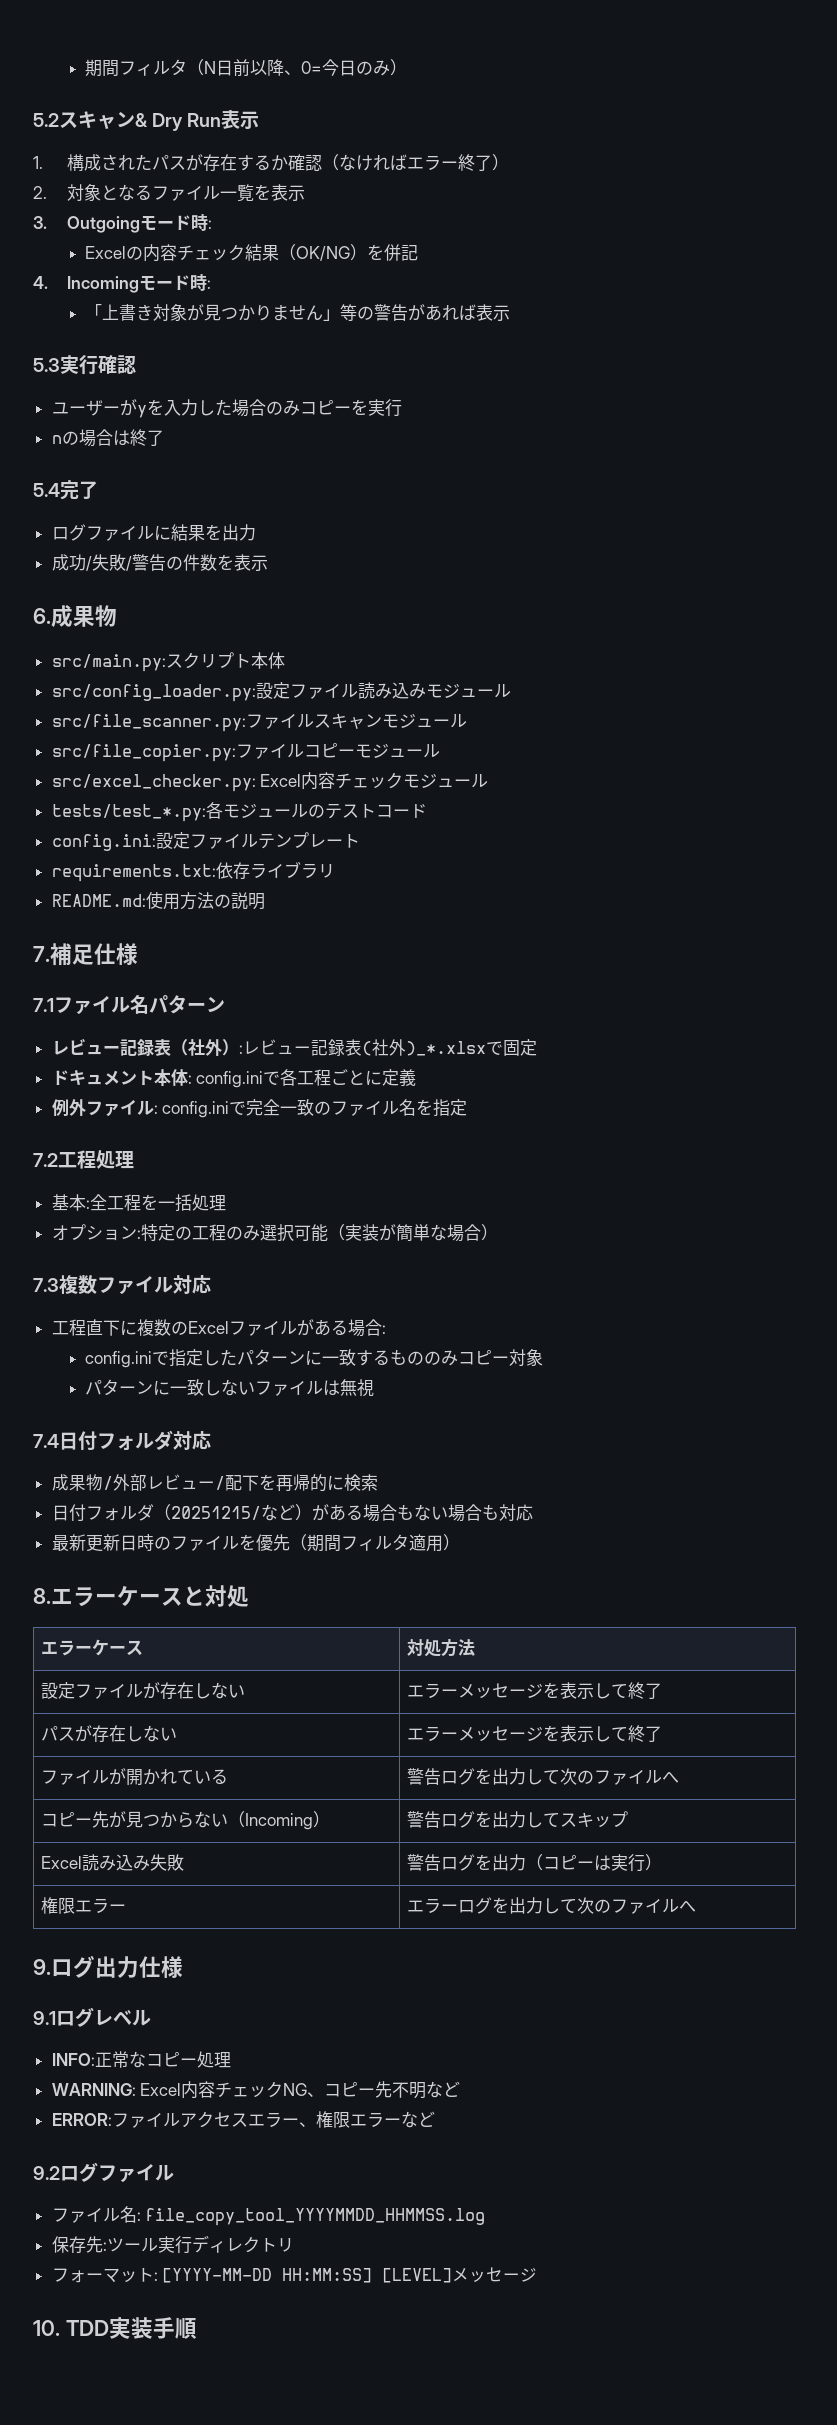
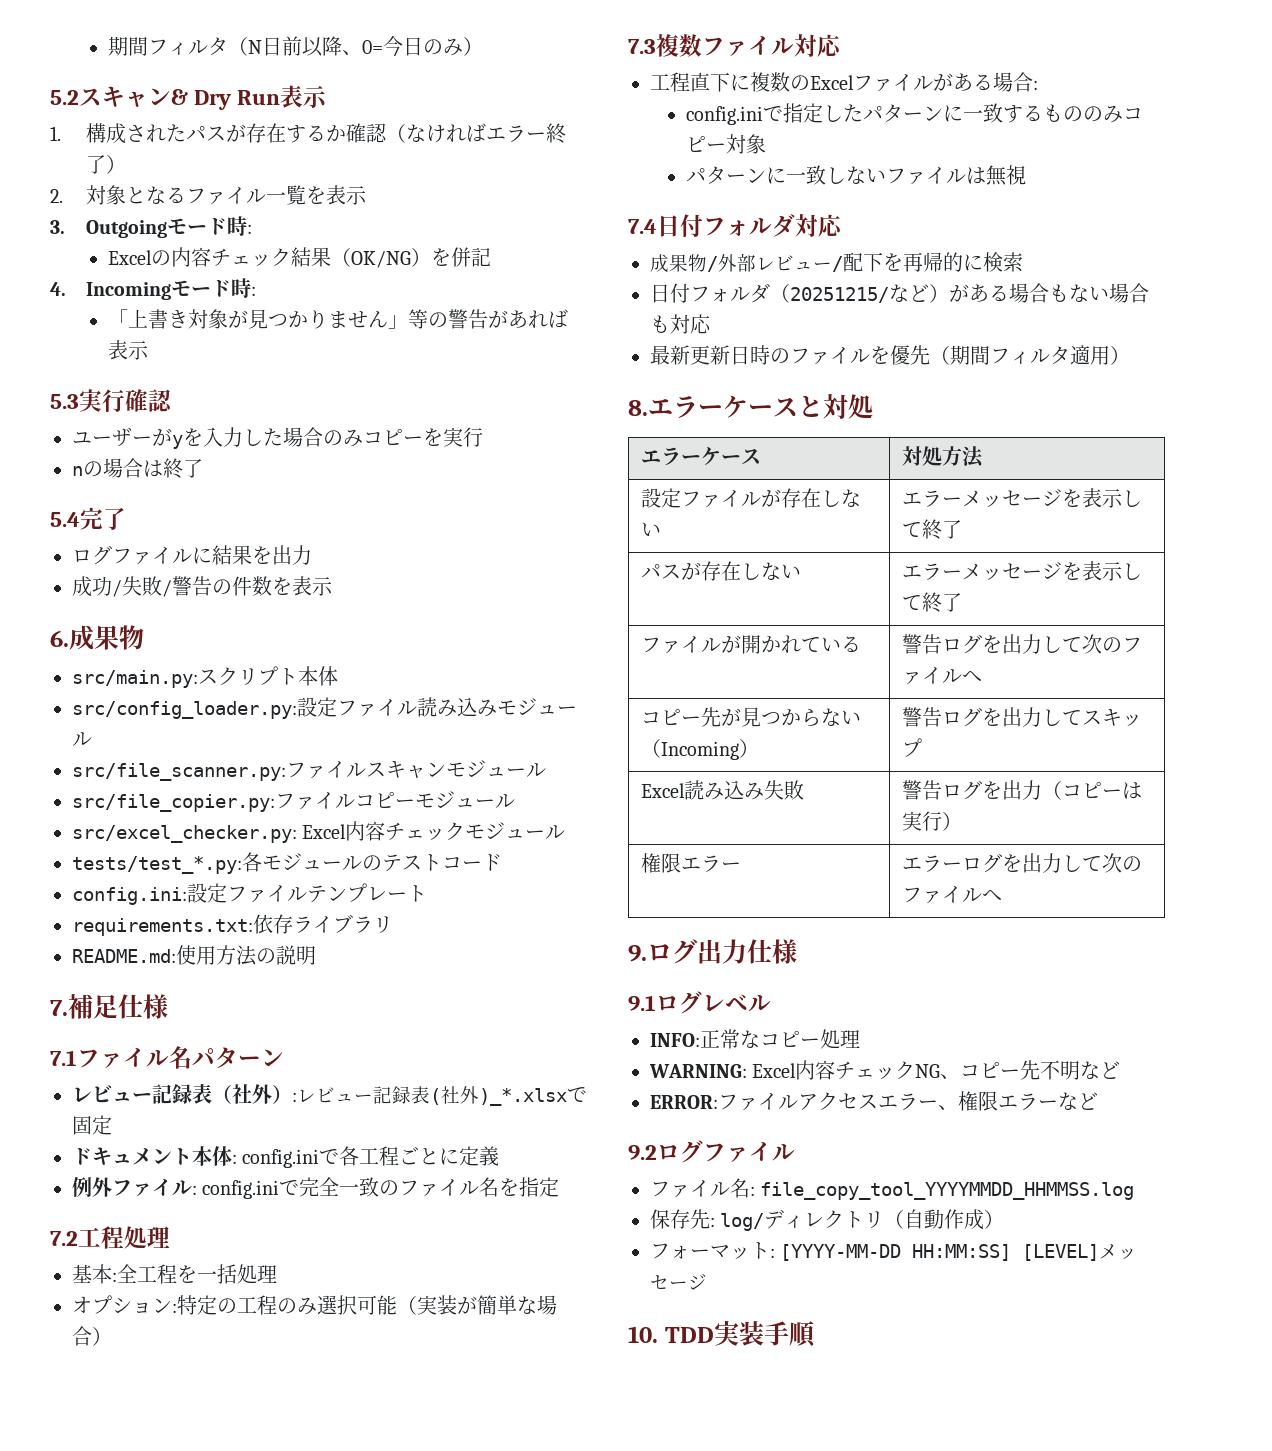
[106,2236,192,2254] ツール実行 -> [720,1213,765,1231] log/
(294, 2245) none -> [884,1209,1005,1230] （自動作成）

